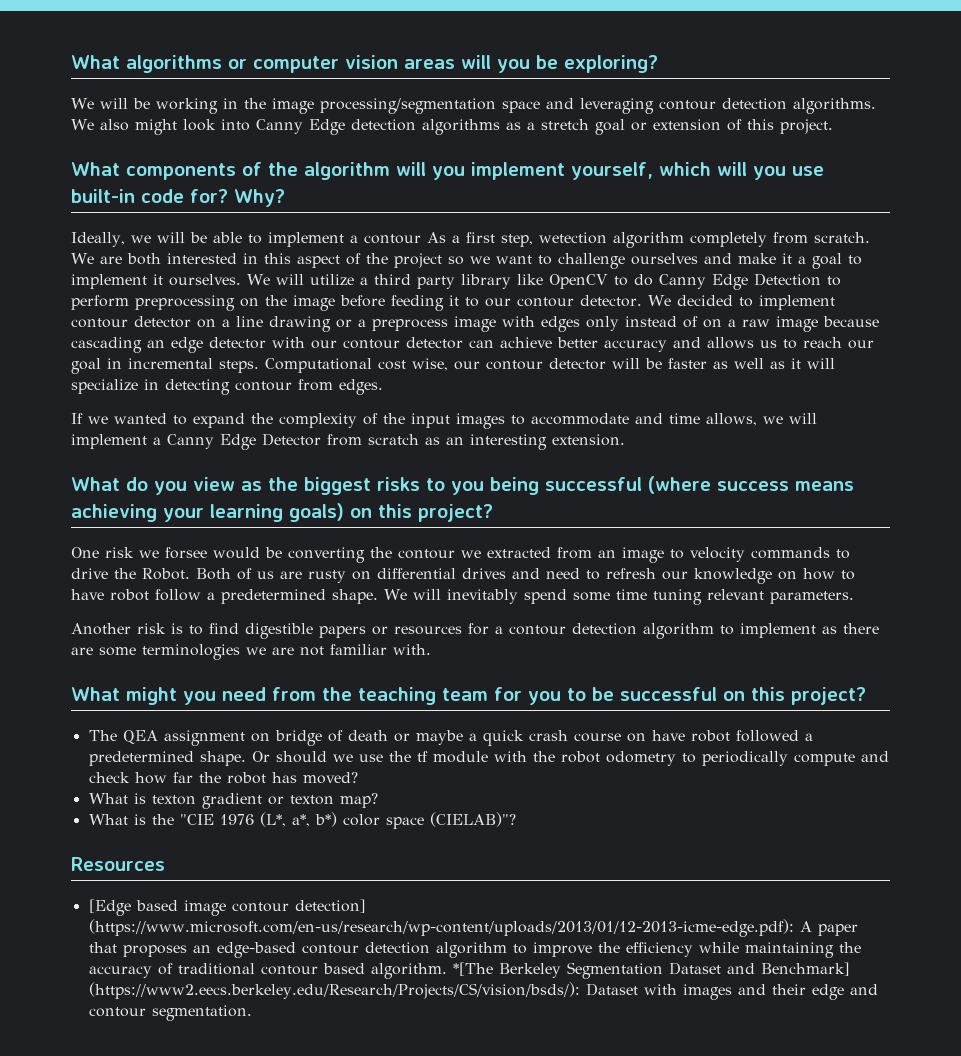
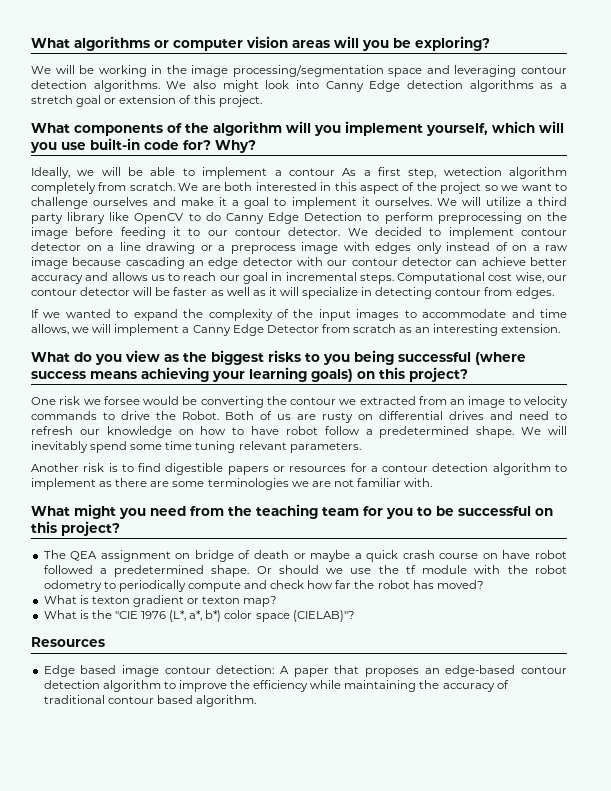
[88,899,131,916] [Edge -> [43,665,75,677] Edge
[294,899,366,913] [88,919,794,937] detection] (https://www.microsoft.com/en-us/research/wp-content/uploads/2013/01/12-2013-icme-edge.pdf): -> [216,665,275,674] detection:
[452,962,850,979] [88,982,878,1000] [88,1005,252,1021] *[The Berkeley Segmentation Dataset and Benchmark] (https://www2.eecs.berkeley.edu/Research/Projects/CS/vision/bsds/): Dataset with images and their edge and contour segmentation. -> (256, 701) none

